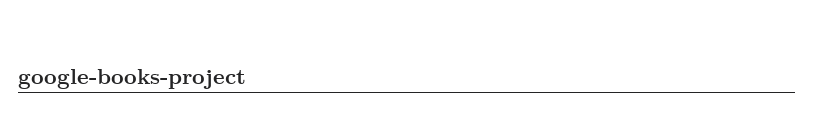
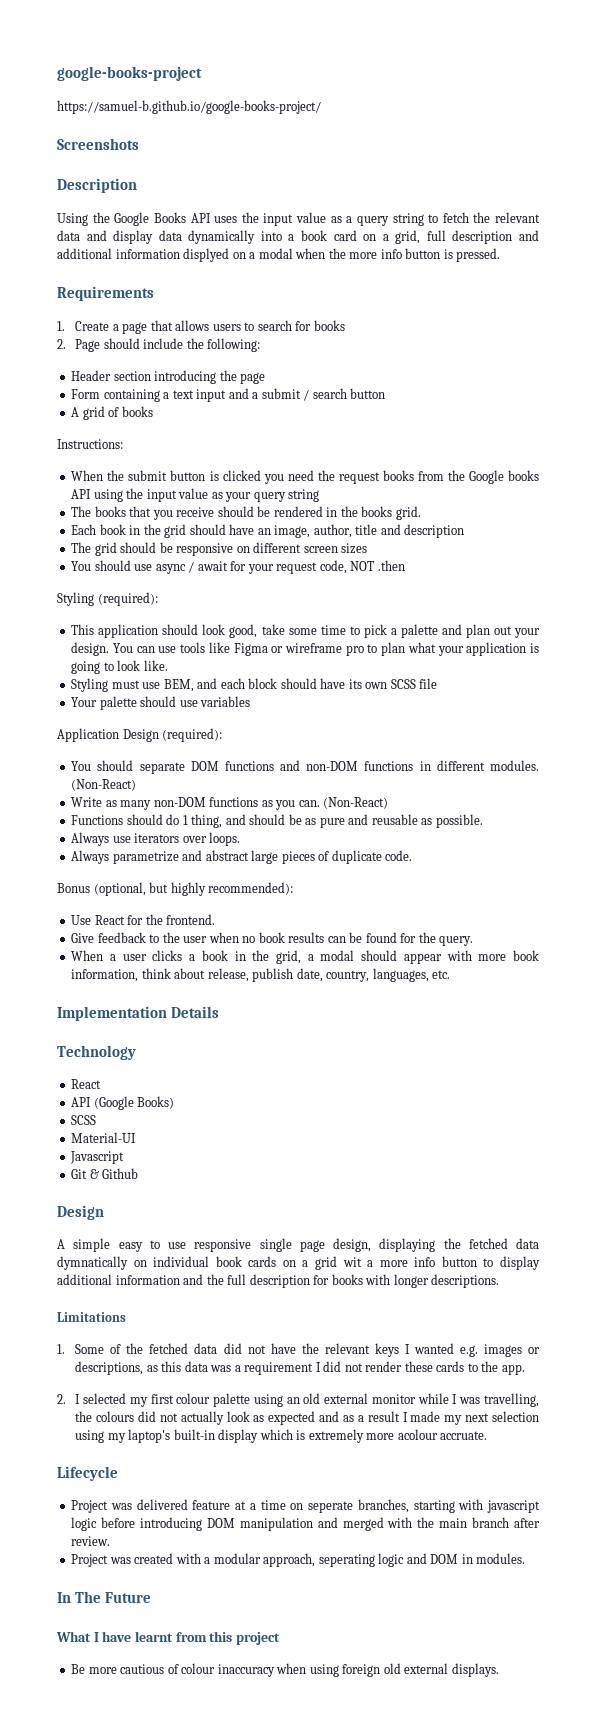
(246, 79) none -> [57,100,321,114] [57,138,139,150] [57,178,137,193] [57,212,540,226] [57,230,539,244] [57,248,501,262] [57,286,154,301] [57,320,345,334] [57,338,261,352] [71,370,266,384] [71,388,386,402] [71,406,153,420] [57,439,123,449] [71,470,540,484] [71,488,320,502] [71,506,421,520] [71,524,465,538] [71,542,368,556] [71,560,405,574] [57,592,158,606] [71,624,540,638] [71,642,539,656] [71,660,168,674] [71,678,438,692] [71,696,251,710] [57,728,223,742] [71,760,540,774] [71,779,137,791] [71,797,389,810] [71,814,483,828] [71,832,241,846] [71,850,413,864] [57,882,294,896] [71,914,216,925] [71,932,474,946] [71,950,539,964] [71,968,451,982] [57,1006,220,1021] [57,1045,136,1060] [71,1079,102,1089] [71,1096,175,1110] [71,1115,97,1125] [71,1132,137,1143] [70,1151,125,1164] [71,1168,139,1179] [57,1205,104,1220] [57,1238,539,1252] [57,1256,540,1270] [57,1274,500,1288] [57,1312,126,1322] [57,1343,541,1357] [75,1361,525,1375] [57,1393,539,1407] [75,1411,540,1425] [75,1429,488,1443] [57,1466,118,1481] [71,1499,540,1513] [71,1517,540,1531] [71,1536,111,1546] [71,1553,526,1567] [57,1591,152,1603] [56,1631,280,1645] [71,1663,499,1677] // https://samuel-b.github.io/google-books-project/ // Screenshots // Description // Using the Google Books API uses the input value as a query string to fetch the relevant data and display data dynamically into a book card on a grid, full description and additional information displyed on a modal when the more info button is pressed. // Requirements // 1. Create a page that allows users to search for books // 2. Page should include the following: // Header section introducing the page // Form containing a text input and a submit / search button // A grid of books // Instructions: // When the submit button is clicked you need the request books from the Google books API using the input value as your query string // The books that you receive should be rendered in the books grid. // Each book in the grid should have an image, author, title and description // The grid should be responsive on different screen sizes // You should use async / await for your request code, NOT .then // Styling (required): // This application should look good, take some time to pick a palette and plan out your design. You can use tools like Figma or wireframe pro to plan what your application is going to look like. // Styling must use BEM, and each block should have its own SCSS file // Your palette should use variables // Application Design (required): // You should separate DOM functions and non-DOM functions in different modules. (Non-React) // Write as many non-DOM functions as you can. (Non-React) // Functions should do 1 thing, and should be as pure and reusable as possible. // Always use iterators over loops. // Always parametrize and abstract large pieces of duplicate code. // Bonus (optional, but highly recommended): // Use React for the frontend. // Give feedback to the user when no book results can be found for the query. // When a user clicks a book in the grid, a modal should appear with more book information, think about release, publish date, country, languages, etc. // Implementation Details // Technology // React // API (Google Books) // SCSS // Material-UI // Javascript // Git & Github // Design // A simple easy to use responsive single page design, displaying the fetched data dymnatically on individual book cards on a grid wit a more info button to display additional information and the full description for books with longer descriptions. // Limitations // 1. Some of the fetched data did not have the relevant keys I wanted e.g. images or descriptions, as this data was a requirement I did not render these cards to the app. // 2. I selected my first colour palette using an old external monitor while I was travelling, the colours did not actually look as expected and as a result I made my next selection using my laptop's built-in display which is extremely more acolour accruate. // Lifecycle // Project was delivered feature at a time on seperate branches, starting with javascript logic before introducing DOM manipulation and merged with the main branch after review. // Project was created with a modular approach, seperating logic and DOM in modules. // In The Future // What I have learnt from this project // Be more cautious of colour inaccuracy when using foreign old external displays.

